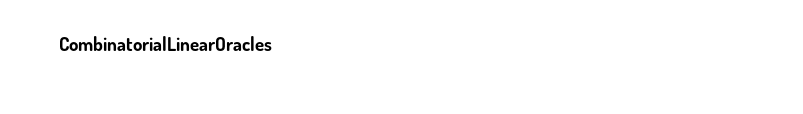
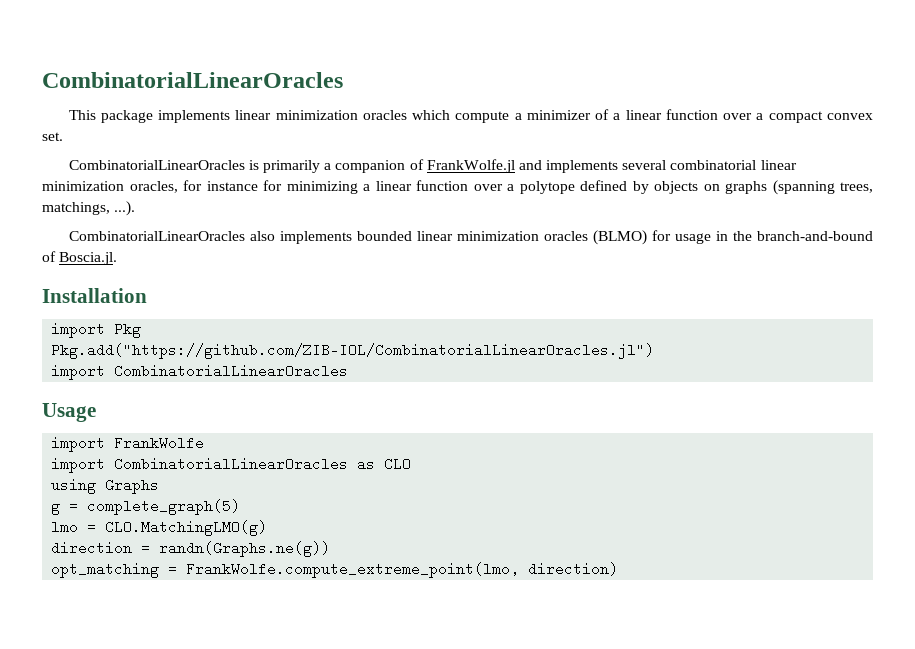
[59,36,272,51] CombinatorialLinearOracles -> [42,72,343,88] [68,109,873,123] [42,132,63,141] [68,159,797,173] [42,180,873,195] [42,201,136,216] [68,230,873,245] [42,251,118,265] [42,288,147,303] [51,322,142,338] [51,343,655,359] [51,364,349,380] [42,403,96,422] [51,436,205,452] [51,457,412,473] [51,478,160,494] [51,499,241,515] [51,520,268,536] [51,541,331,557] [51,562,619,578] CombinatorialLinearOracles // This package implements linear minimization oracles which compute a minimizer of a linear function over a compact convex set. // CombinatorialLinearOracles is primarily a companion of FrankWolfe.jl and implements several combinatorial linear minimization oracles, for instance for minimizing a linear function over a polytope defined by objects on graphs (spanning trees, matchings, ...). // CombinatorialLinearOracles also implements bounded linear minimization oracles (BLMO) for usage in the branch-and-bound of Boscia.jl. // Installation // import Pkg // Pkg.add("https://github.com/ZIB-IOL/CombinatorialLinearOracles.jl") // import CombinatorialLinearOracles // Usage // import FrankWolfe // import CombinatorialLinearOracles as CLO // using Graphs // g = complete_graph(5) // lmo = CLO.MatchingLMO(g) // direction = randn(Graphs.ne(g)) // opt_matching = FrankWolfe.compute_extreme_point(lmo, direction)

